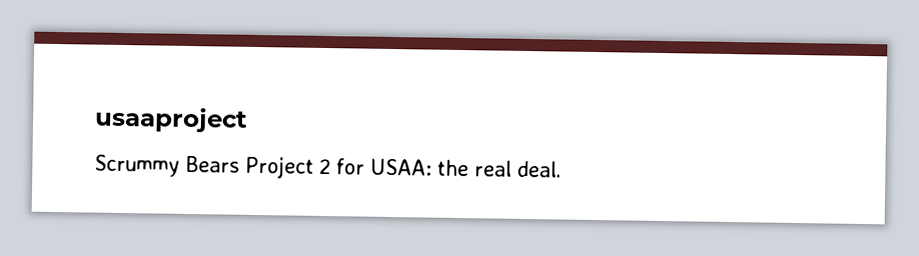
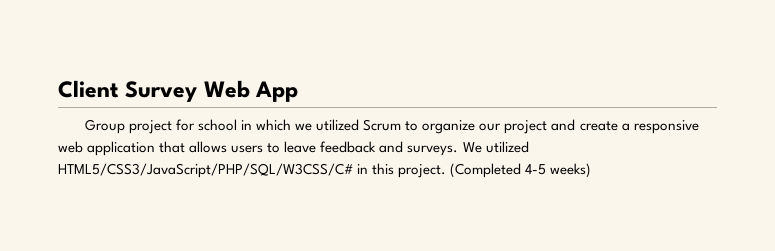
[94,106,248,133] [94,154,562,179] usaaproject // Scrummy Bears Project 2 for USAA: the real deal. -> [58,80,299,102] [84,119,699,134] [58,141,529,156] [58,163,592,178] Client Survey Web App // Group project for school in which we utilized Scrum to organize our project and create a responsive web application that allows users to leave feedback and surveys. We utilized HTML5/CSS3/JavaScript/PHP/SQL/W3CSS/C# in this project. (Completed 4-5 weeks)

